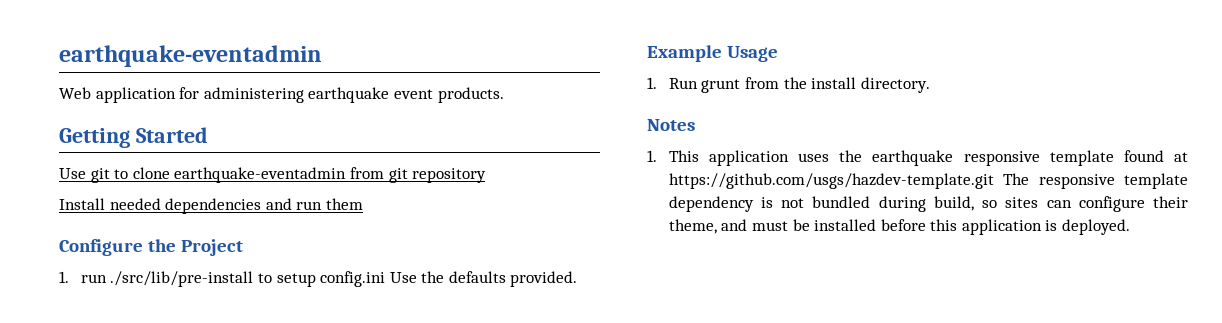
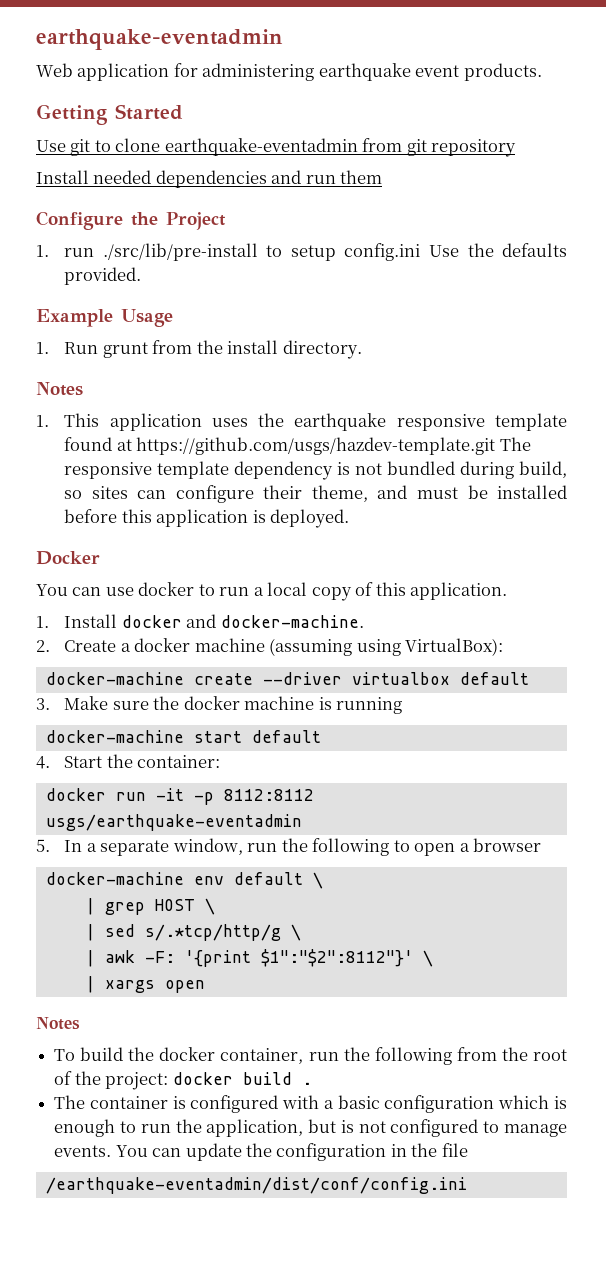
(1131, 227) none -> [36,551,100,565] [36,582,508,601] [36,614,364,628] [36,638,504,656] [45,672,529,685] [36,696,403,714] [45,730,321,743] [36,754,221,769] [45,788,314,805] [45,814,302,831] [36,838,542,856] [45,872,323,889] [85,898,215,915] [85,924,301,941] [85,949,433,967] [85,976,205,993] [36,1017,80,1030] [54,1047,567,1065] [54,1071,312,1090] [54,1095,567,1113] [54,1119,568,1137] [54,1143,468,1161] [45,1177,467,1194] // Docker // You can use docker to run a local copy of this application. // 1. Install docker and docker-machine. // 2. Create a docker machine (assuming using VirtualBox): // docker-machine create --driver virtualbox default // 3. Make sure the docker machine is running // docker-machine start default // 4. Start the container: // docker run -it -p 8112:8112 usgs/earthquake-eventadmin // 5. In a separate window, run the following to open a browser // docker-machine env default \ // | grep HOST \ // | sed s/.*tcp/http/g \ // | awk -F: '{print $1":"$2":8112"}' \ // | xargs open // Notes // To build the docker container, run the following from the root of the project: docker build . // The container is configured with a basic configuration which is enough to run the application, but is not configured to manage events. You can update the configuration in the file // /earthquake-eventadmin/dist/conf/config.ini

